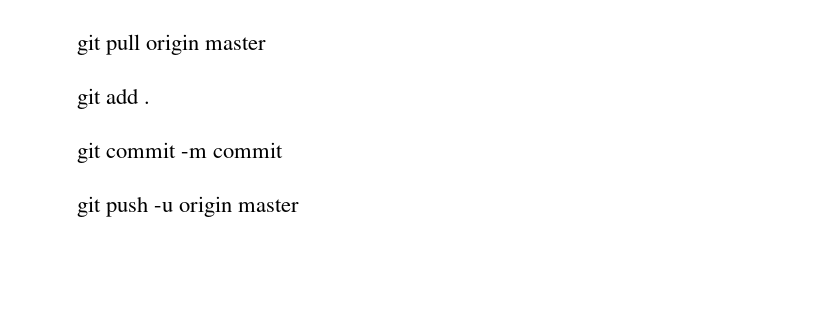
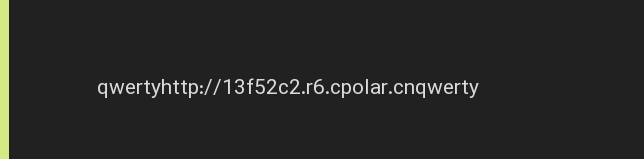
[77,34,267,55] [77,88,151,109] [77,142,284,163] [77,196,300,217] git pull origin master // git add . // git commit -m commit // git push -u origin master -> [97,78,479,98] qwertyhttp://13f52c2.r6.cpolar.cnqwerty

